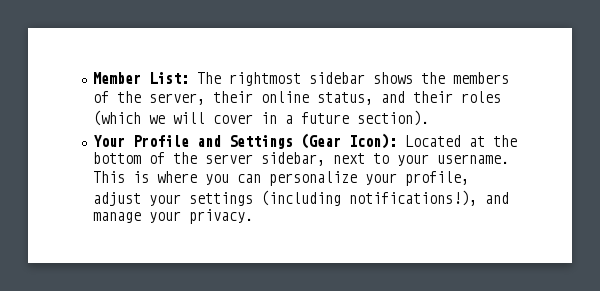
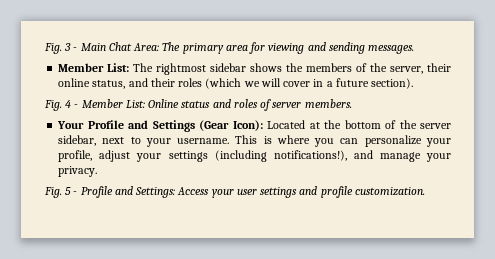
(92, 78) none -> [44,42,415,54] Fig. 3 - Main Chat Area: The primary area for viewing and sending messages. //
(429, 118) none -> [44,99,352,111] // Fig. 4 - Member List: Online status and roles of server members.
(253, 216) none -> [44,186,425,198] // Fig. 5 - Profile and Settings: Access your user settings and profile customization.

